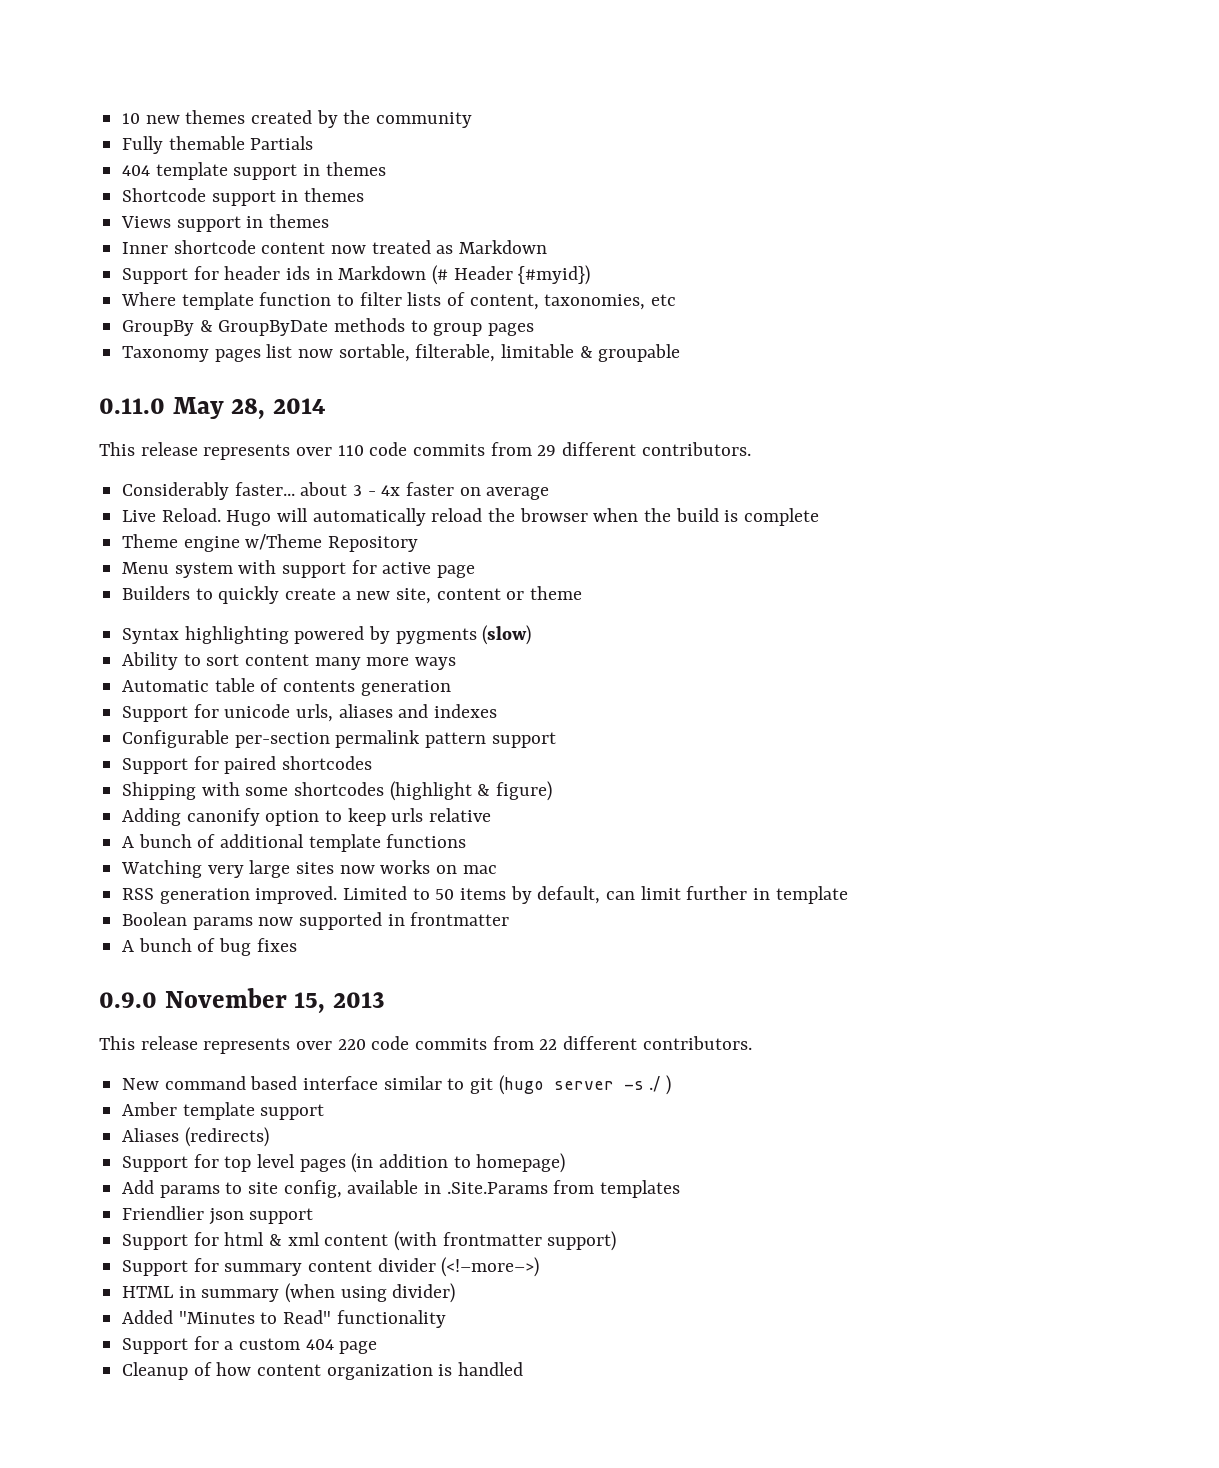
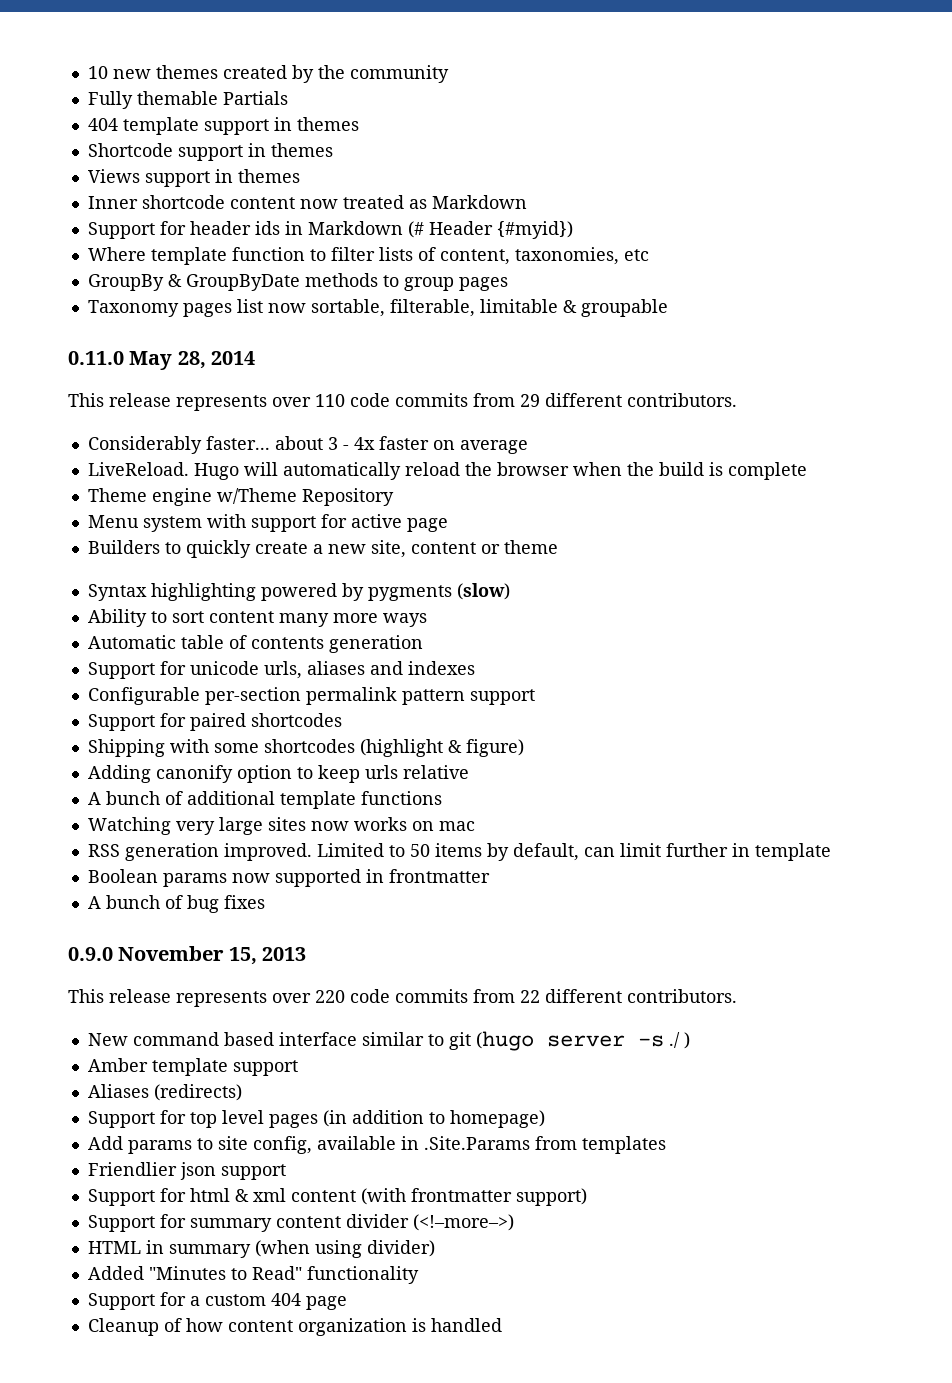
[122,508,221,522] Live Reload. -> [87,462,189,476] LiveReload.

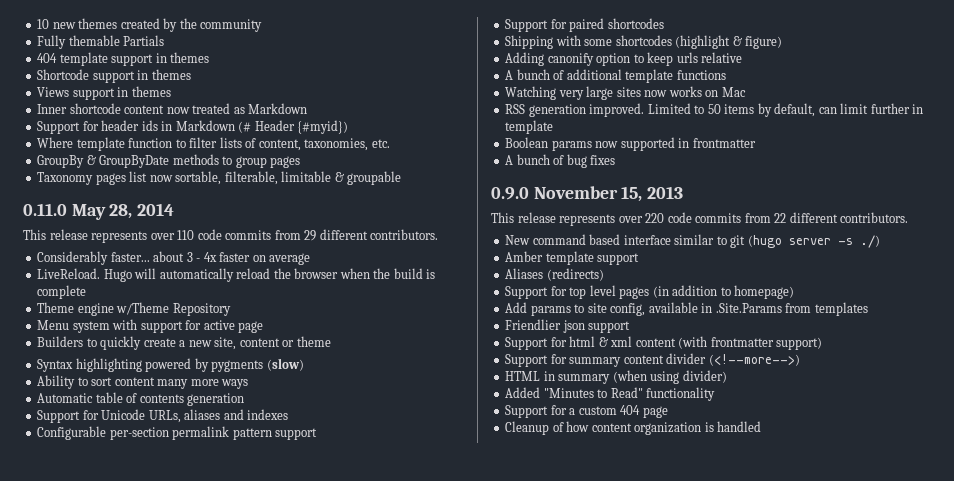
[623,249,649,261] etc -> [371,139,390,148] etc.
[189,661,302,679] unicode urls, -> [101,409,181,423] Unicode URLs,
[438,821,475,831] mac -> [721,87,746,97] Mac
[668,1032,690,1049] ./ ) -> [859,235,880,248] ./)
[412,1214,514,1231] (<!–more–>) -> [708,354,800,366] (<!--more-->)

